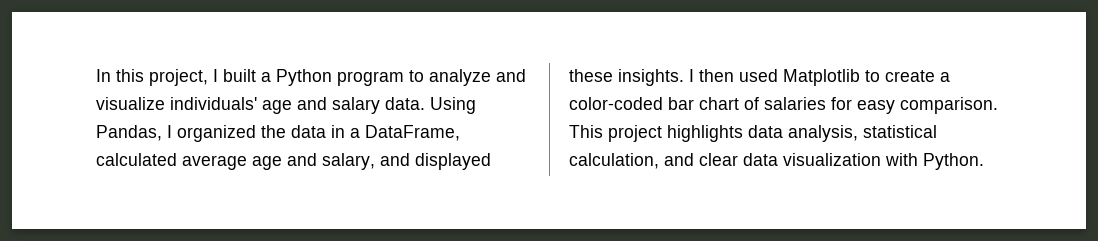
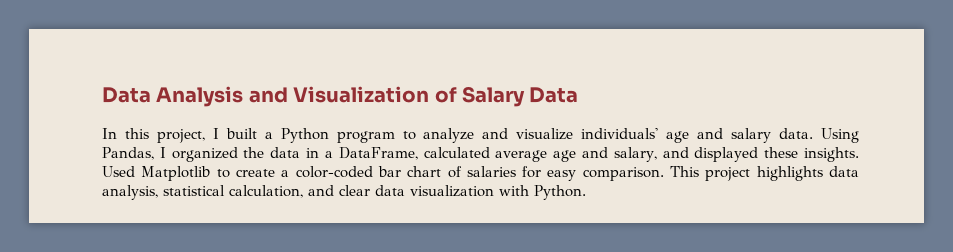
(96, 75) none -> [102,86,579,107] Data Analysis and Visualization of Salary Data //
[689,69,778,82] I then used -> [102,166,135,177] Used

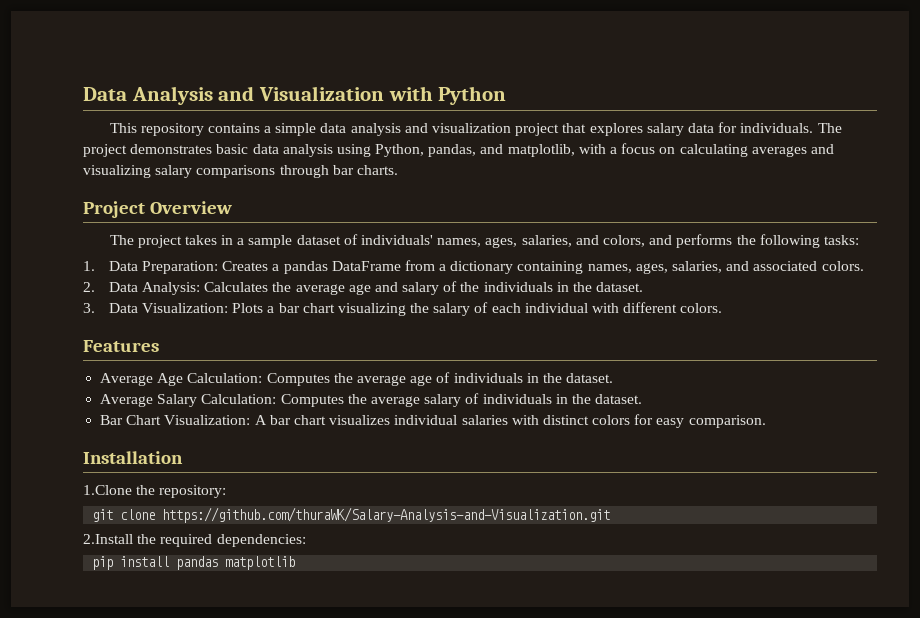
[434,86,579,107] [102,128,860,143] [102,147,859,162] [102,166,859,181] [102,185,586,200] of Salary Data // In this project, I built a Python program to analyze and visualize individuals' age and salary data. Using Pandas, I organized the data in a DataFrame, calculated average age and salary, and displayed these insights. Used Matplotlib to create a color-coded bar chart of salaries for easy comparison. This project highlights data analysis, statistical calculation, and clear data visualization with Python. -> [388,86,507,105] [109,122,842,136] [83,143,834,157] [83,165,398,178] [83,201,232,218] [109,234,859,248] [83,260,864,274] [83,281,644,295] [83,302,723,316] [83,340,159,352] [100,372,614,386] [100,393,643,407] [100,414,766,428] [83,451,183,464] [83,485,227,498] [92,507,611,523] [83,534,306,547] [92,556,296,570] with Python // This repository contains a simple data analysis and visualization project that explores salary data for individuals. The project demonstrates basic data analysis using Python, pandas, and matplotlib, with a focus on calculating averages and visualizing salary comparisons through bar charts. // Project Overview // The project takes in a sample dataset of individuals' names, ages, salaries, and colors, and performs the following tasks: // 1. Data Preparation: Creates a pandas DataFrame from a dictionary containing names, ages, salaries, and associated colors. // 2. Data Analysis: Calculates the average age and salary of the individuals in the dataset. // 3. Data Visualization: Plots a bar chart visualizing the salary of each individual with different colors. // Features // Average Age Calculation: Computes the average age of individuals in the dataset. // Average Salary Calculation: Computes the average salary of individuals in the dataset. // Bar Chart Visualization: A bar chart visualizes individual salaries with distinct colors for easy comparison. // Installation // 1.Clone the repository: // git clone https://github.com/thuraWK/Salary-Analysis-and-Visualization.git // 2.Install the required dependencies: // pip install pandas matplotlib

